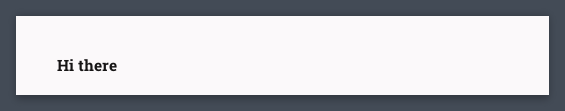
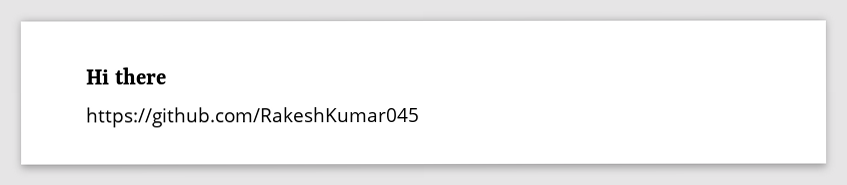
(118, 65) none -> [86,107,420,128] // https://github.com/RakeshKumar045

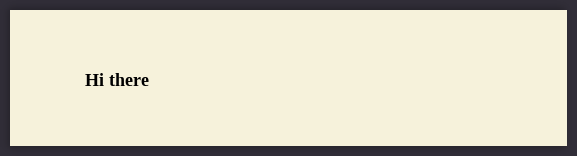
[86,107,420,128] // https://github.com/RakeshKumar045 -> (149, 79) none

